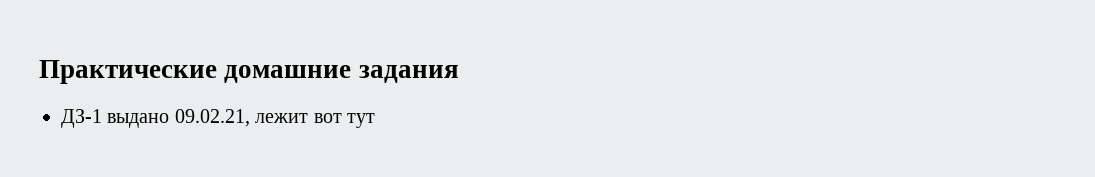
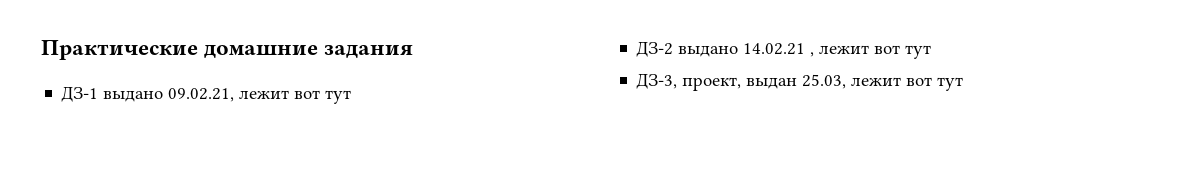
(375, 120) none -> [636,41,932,59] [636,73,964,91] // ДЗ-2 выдано 14.02.21 , лежит вот тут // ДЗ-3, проект, выдан 25.03, лежит вот тут

